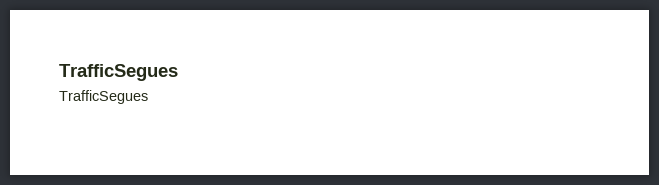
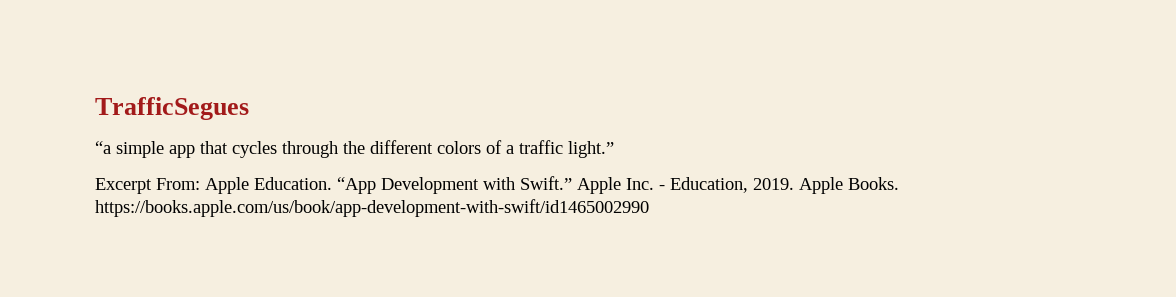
[59,90,148,104] TrafficSegues -> [95,140,614,158] [95,176,899,194] [95,199,649,217] “a simple app that cycles through the different colors of a traffic light.” // Excerpt From: Apple Education. “App Development with Swift.” Apple Inc. - Education, 2019. Apple Books. https://books.apple.com/us/book/app-development-with-swift/id1465002990

